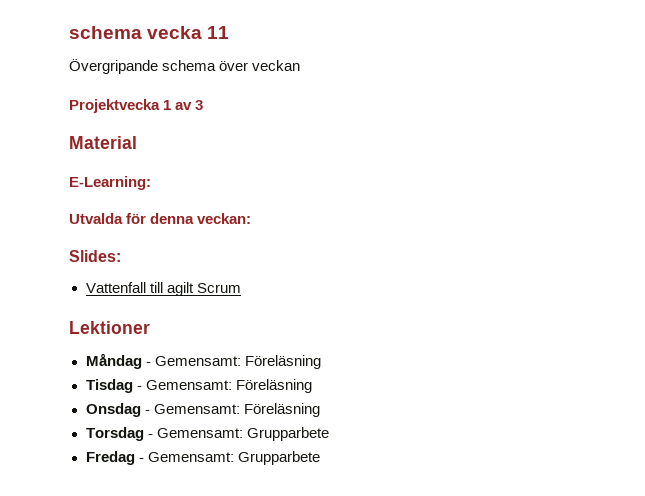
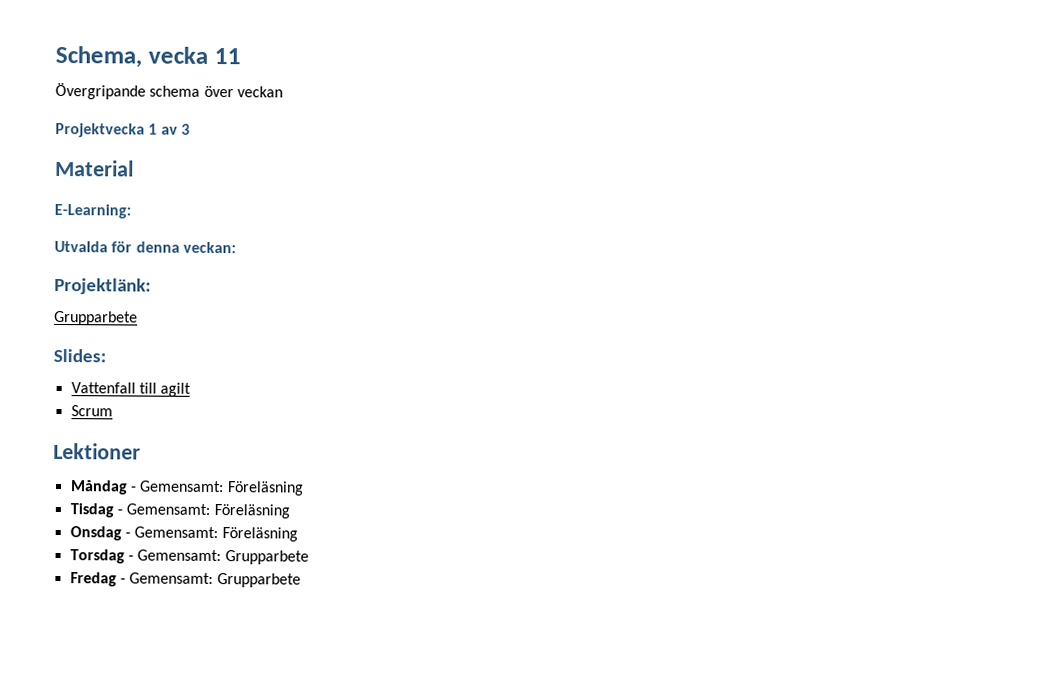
[69,26,142,39] schema -> [55,45,142,68] Schema,
(252, 218) none -> [54,277,151,295] [54,310,138,326] // Projektlänk: // Grupparbete
(194, 289) none -> (192, 389) //

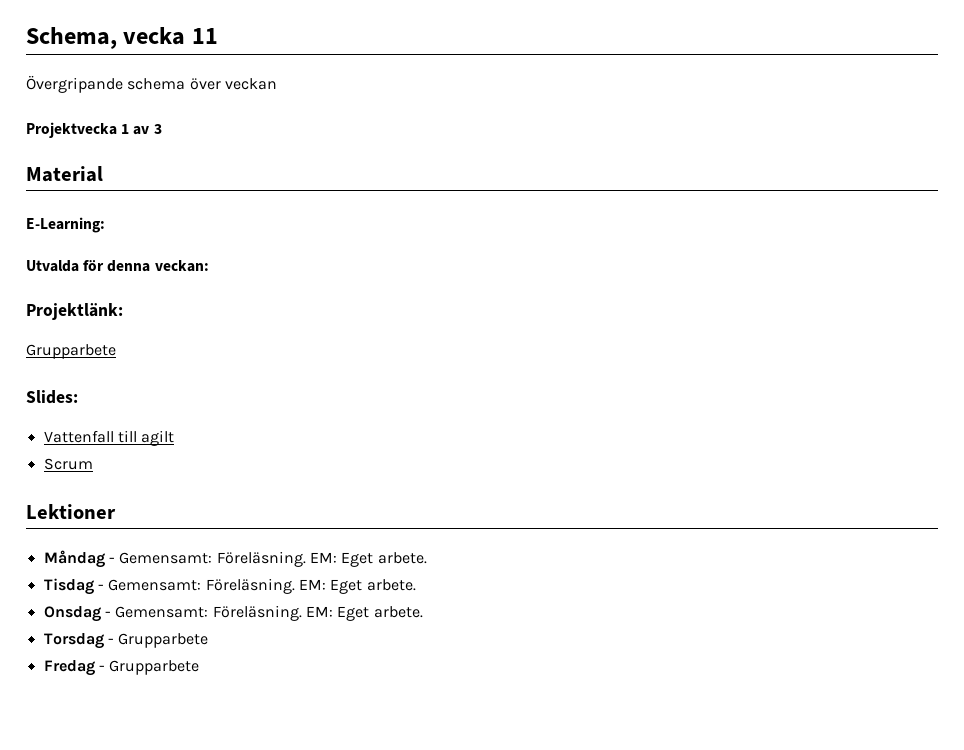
[226,481,304,496] Föreläsning -> [216,551,427,567] Föreläsning. EM: Eget arbete.
[213,504,290,519] Föreläsning -> [205,578,416,594] Föreläsning. EM: Eget arbete.
[221,527,298,542] Föreläsning -> [212,605,423,621] Föreläsning. EM: Eget arbete.
[137,549,222,562] Gemensamt: -> (114, 641) none
[129,572,214,585] Gemensamt: -> (105, 668) none

